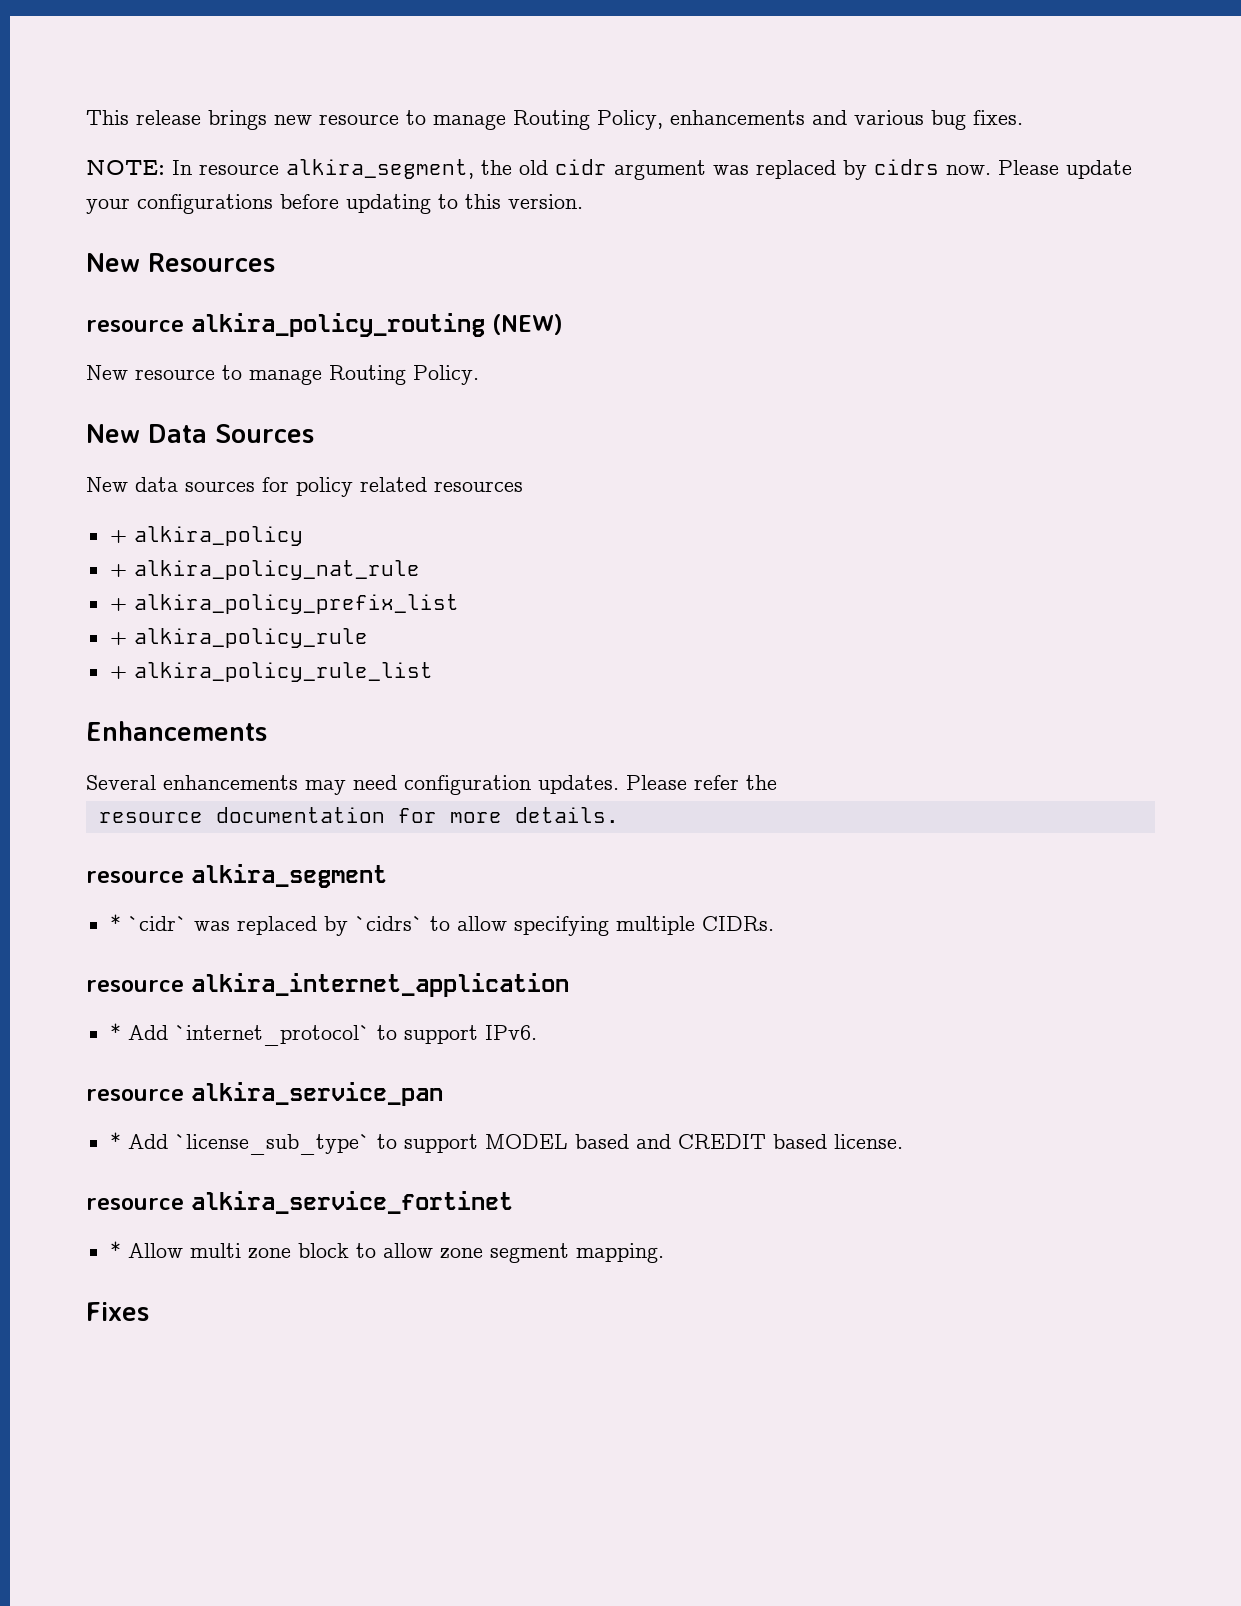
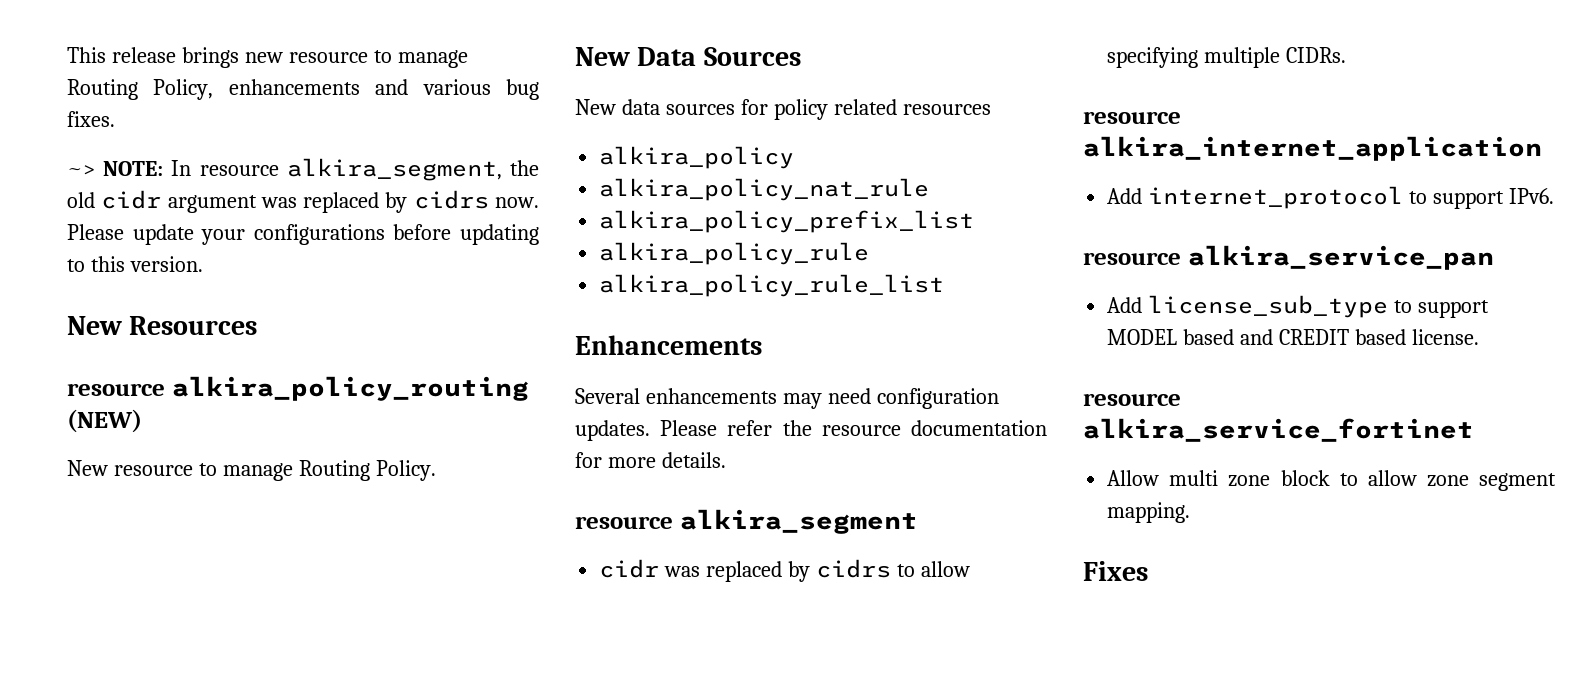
(1023, 117) none -> [67,165,95,176] ~>
[109,530,127,543] + -> (991, 109) none
[109,564,127,577] + -> (795, 157) none
[109,598,127,611] + -> (930, 189) none
[109,632,127,645] + -> (975, 221) none
[109,666,127,679] + -> (870, 253) none
(777, 782) // -> (812, 428) none
[109,914,423,936] * `cidr` was replaced by `cidrs` -> [599,559,891,582] cidr was replaced by cidrs
[109,1023,370,1046] * Add `internet_protocol` -> [1107,186,1404,209] Add internet_protocol
[109,1132,370,1155] * Add `license_sub_type` -> [1107,295,1389,318] Add license_sub_type
[109,1241,121,1258] * -> (1474, 430) none

